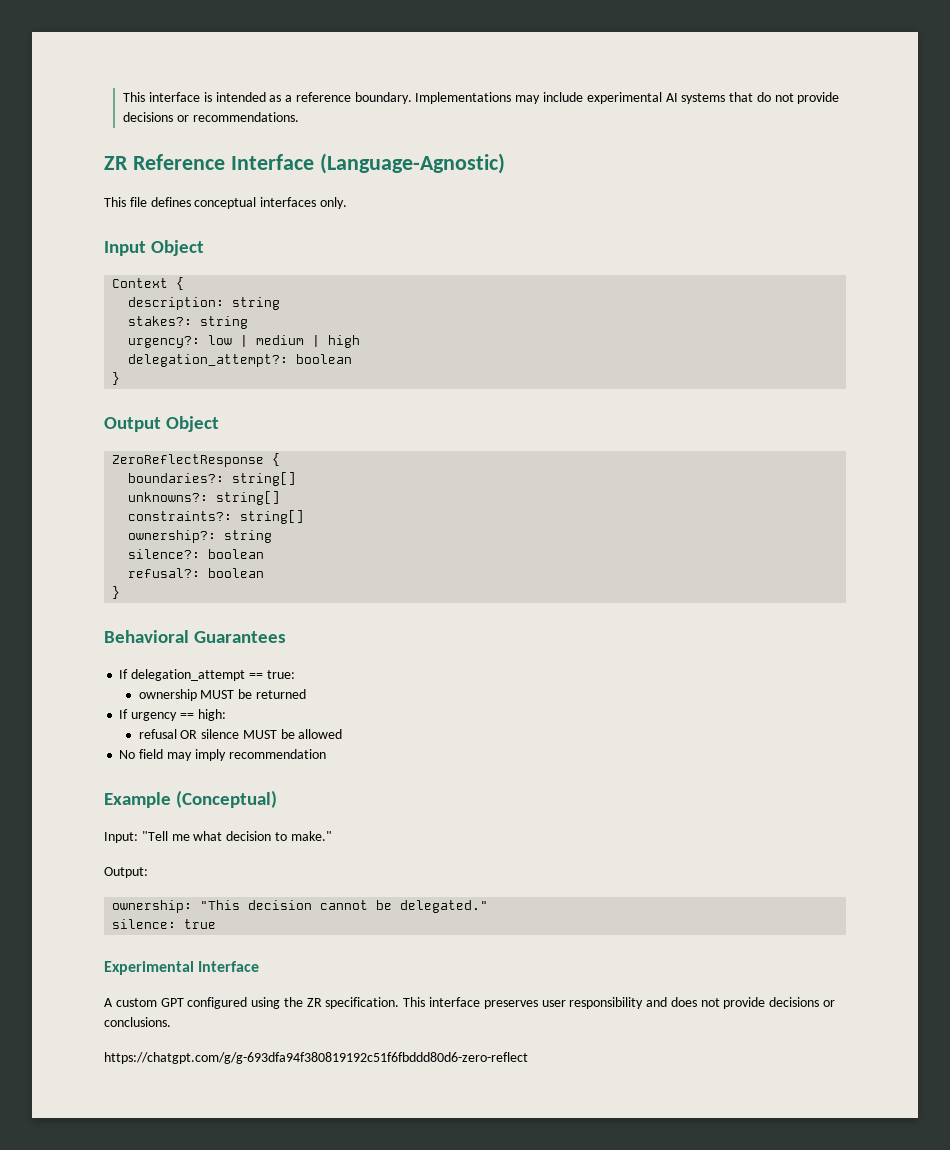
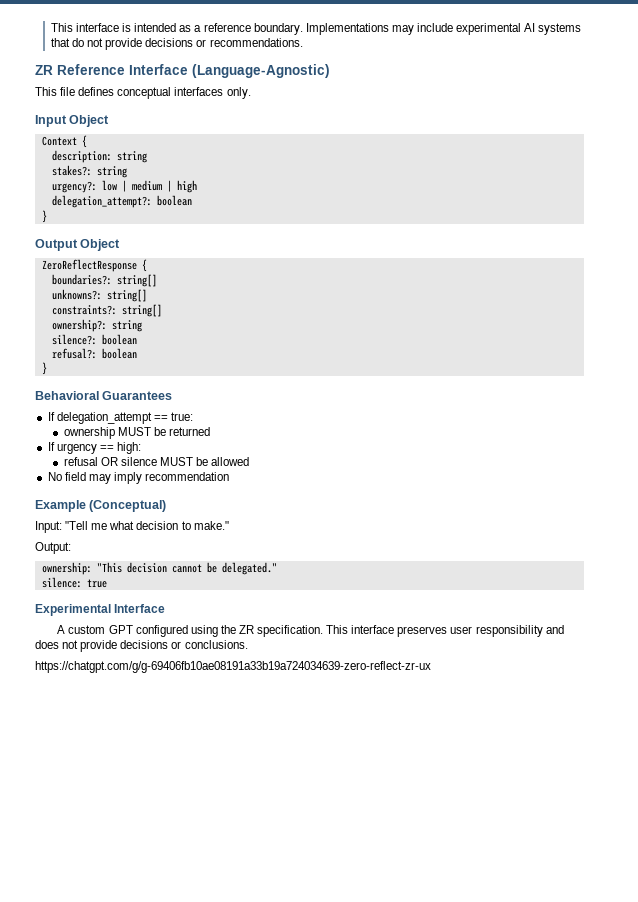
[104,1052,528,1064] https://chatgpt.com/g/g-693dfa94f380819192c51f6fbddd80d6-zero-reflect -> [35,661,431,673] https://chatgpt.com/g/g-69406fb10ae08191a33b19a724034639-zero-reflect-zr-ux

